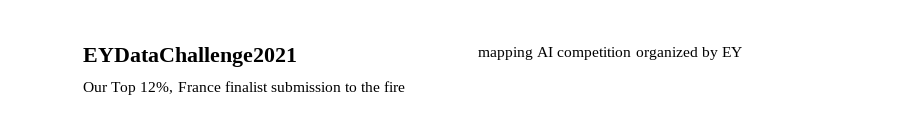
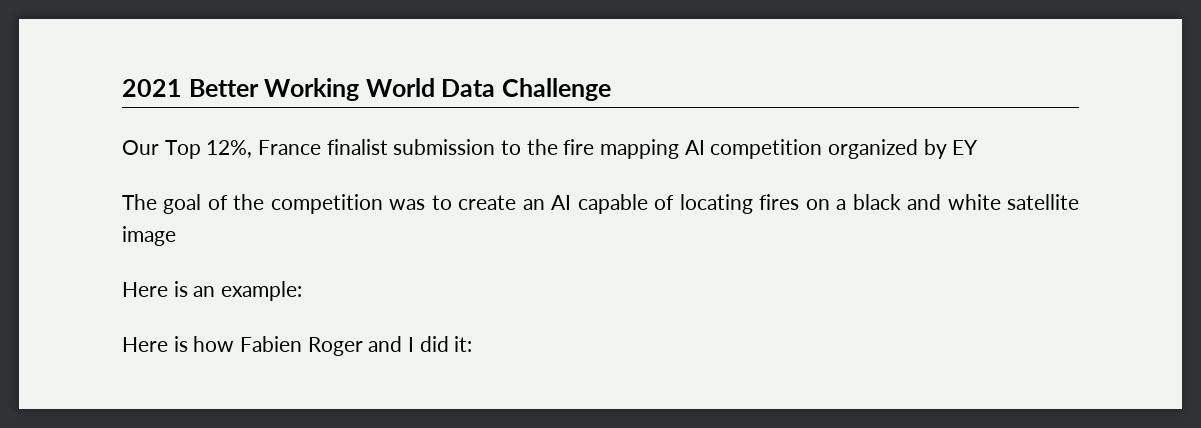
[83,47,297,67] EYDataChallenge2021 -> [122,78,612,101] 2021 Better Working World Data Challenge
(742, 52) none -> [122,194,1080,214] [122,226,176,246] [122,281,303,301] [122,336,473,356] // The goal of the competition was to create an AI capable of locating fires on a black and white satellite image // Here is an example: // Here is how Fabien Roger and I did it:

